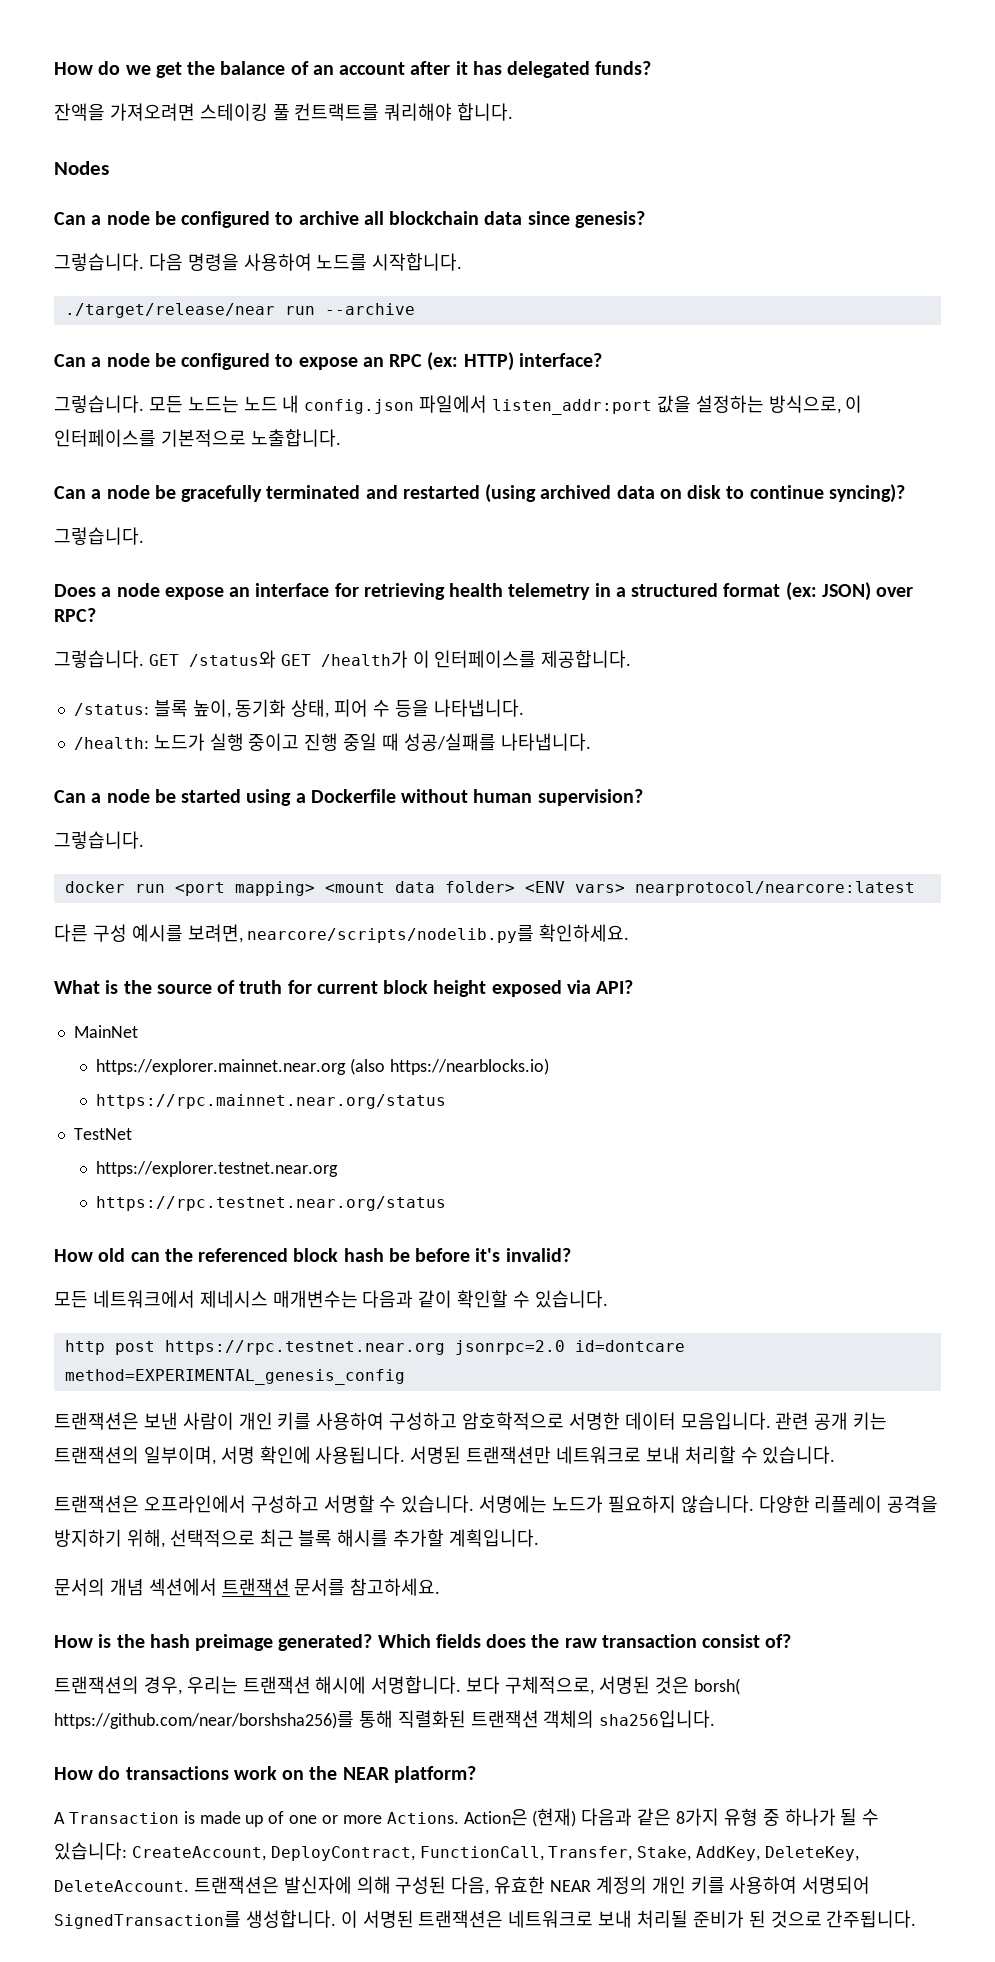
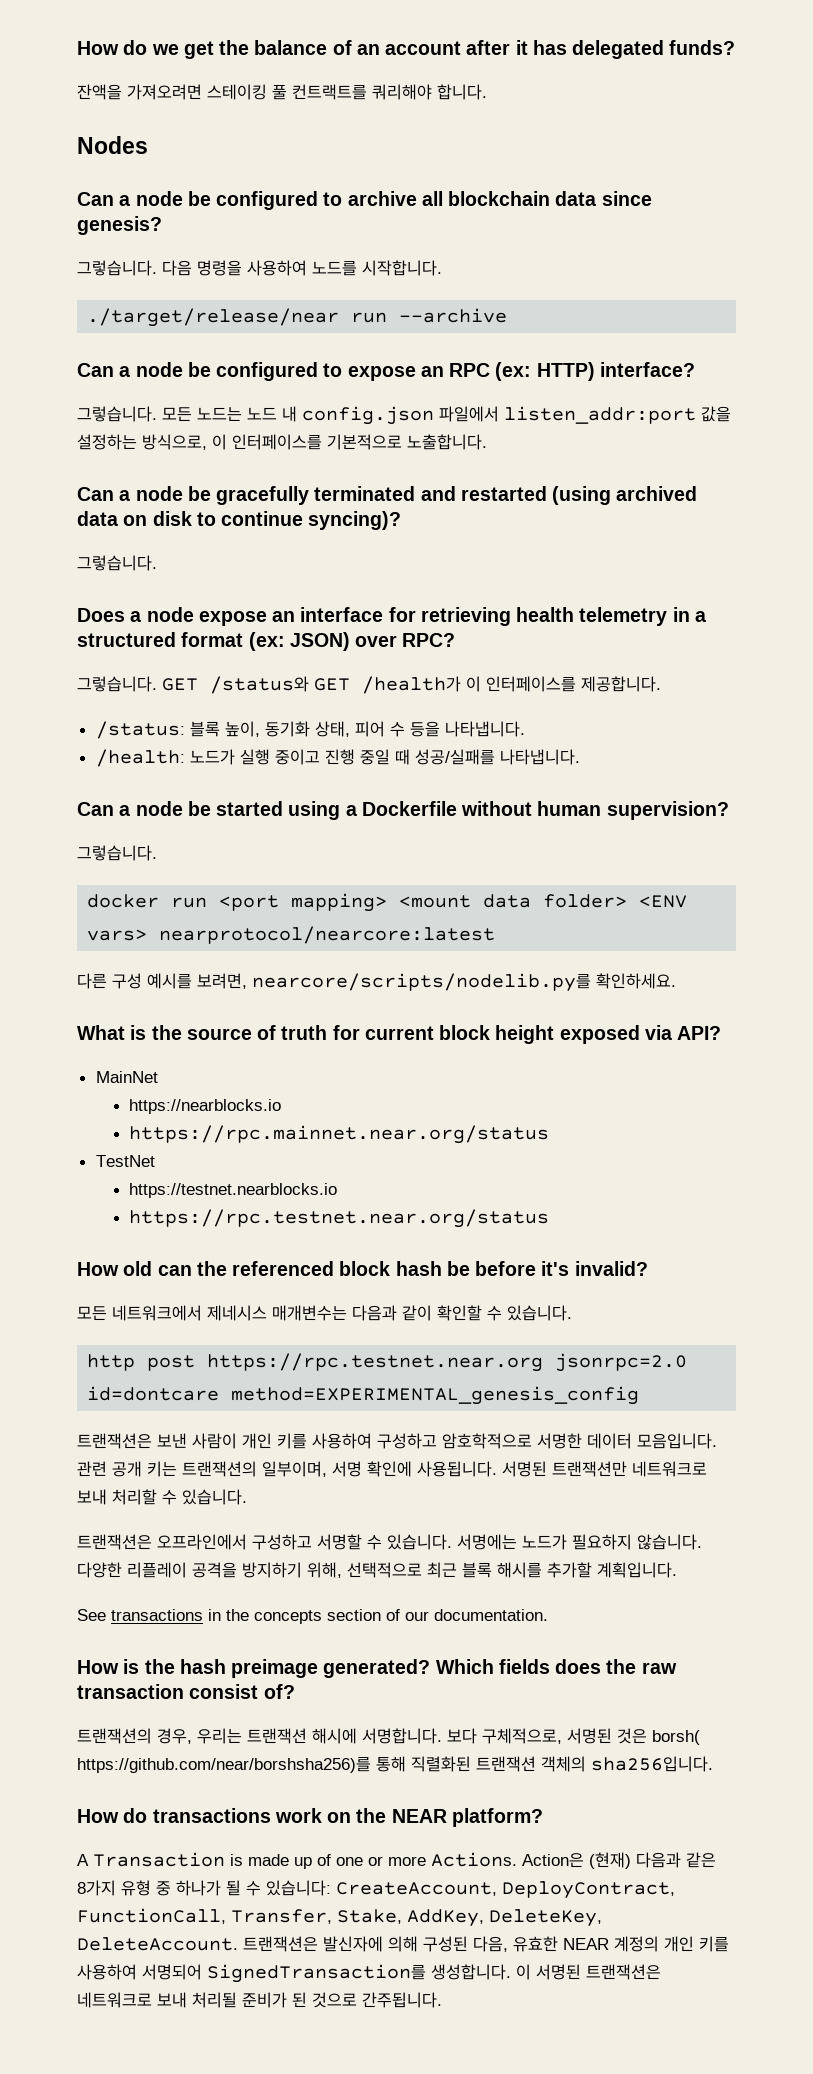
[96,1058,549,1075] https://explorer.mainnet.near.org (also https://nearblocks.io) -> [129,1099,282,1114] https://nearblocks.io
[96,1161,339,1177] https://explorer.testnet.near.org -> [129,1183,338,1198] https://testnet.nearblocks.io
[54,1578,441,1596] 문서의 개념 섹션에서 트랜잭션 문서를 참고하세요. -> [77,1609,548,1624] See transactions in the concepts section of our documentation.

